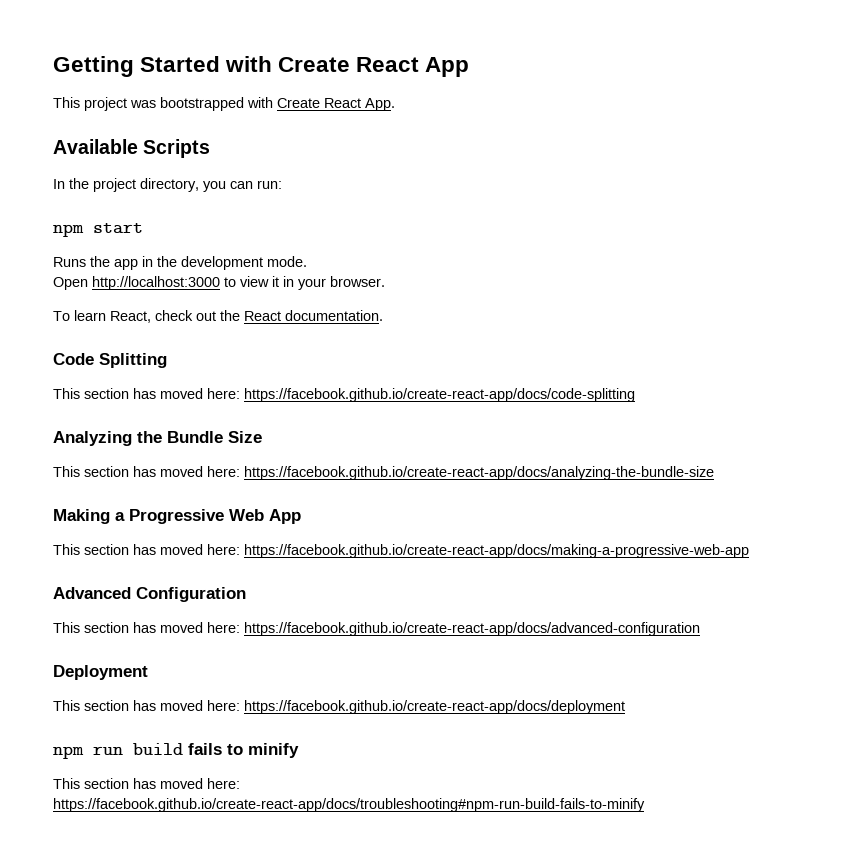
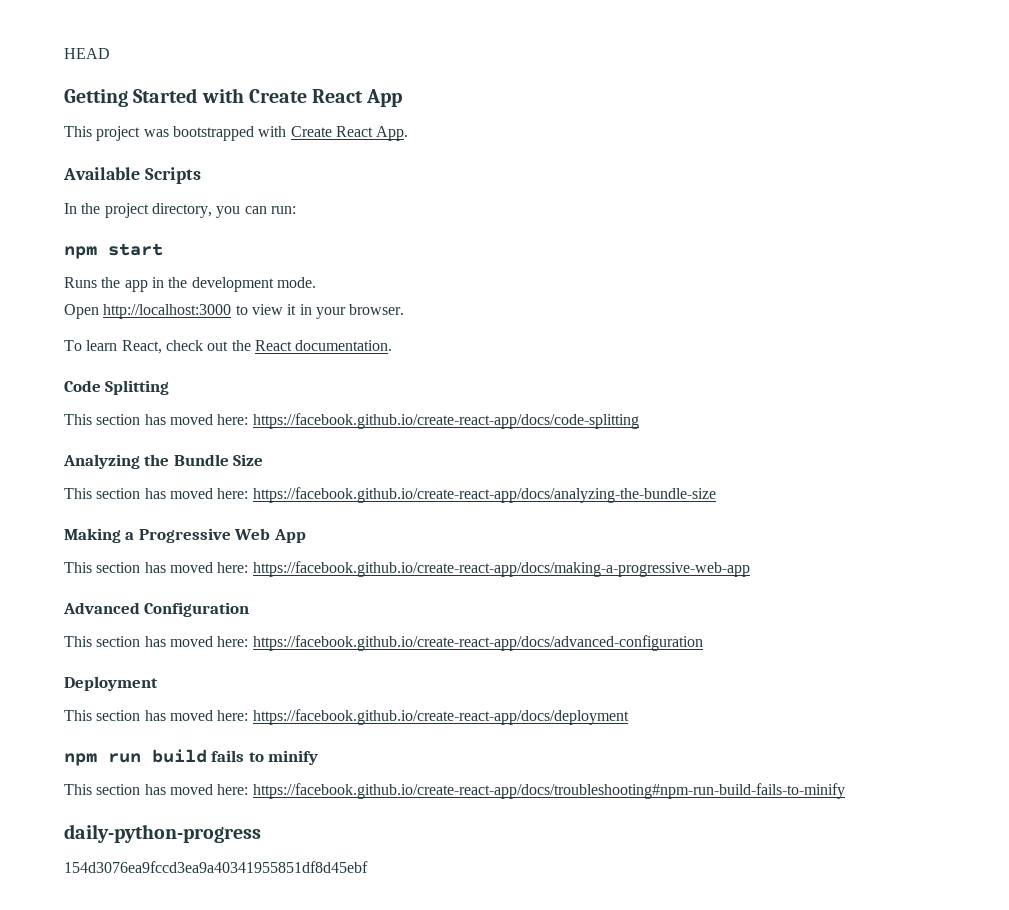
(53, 66) none -> [64,48,110,59] HEAD //
(645, 805) none -> [64,824,261,843] [64,861,368,873] // daily-python-progress // 154d3076ea9fccd3ea9a40341955851df8d45ebf

